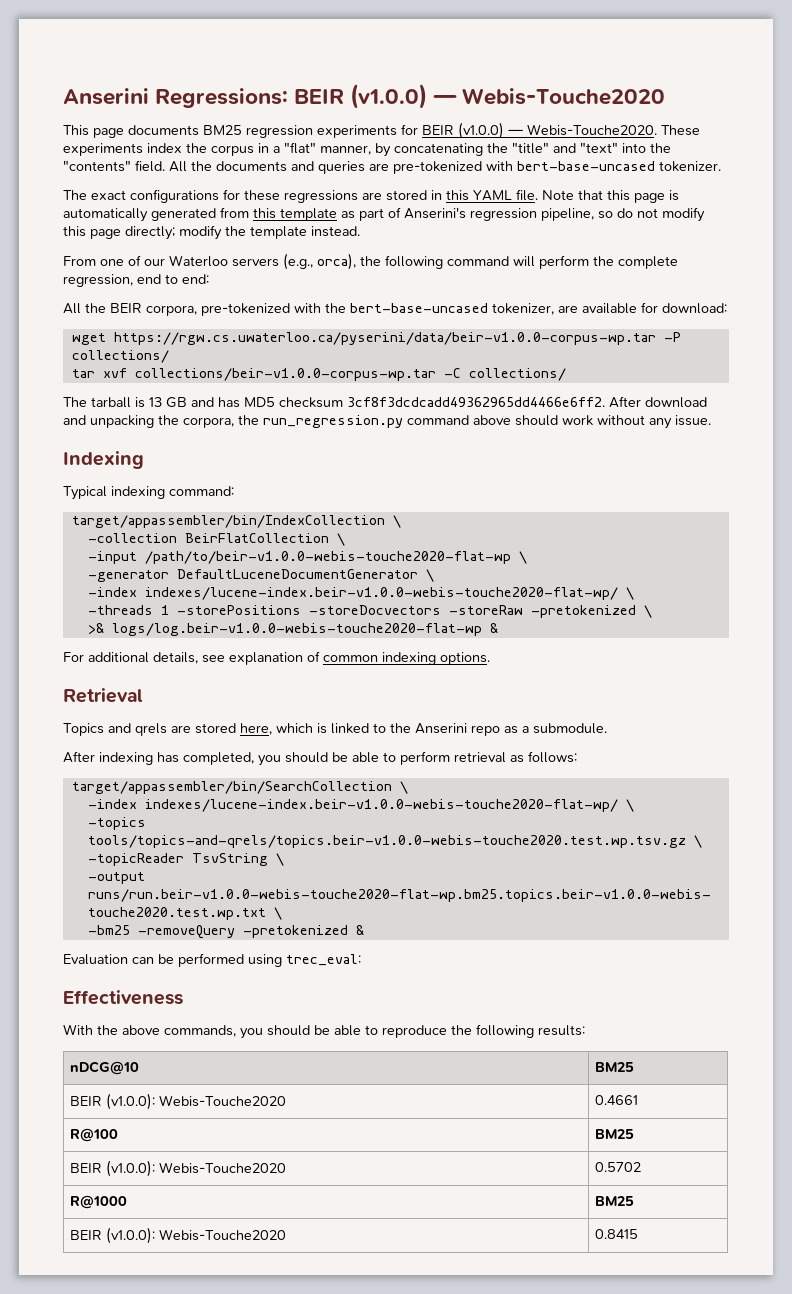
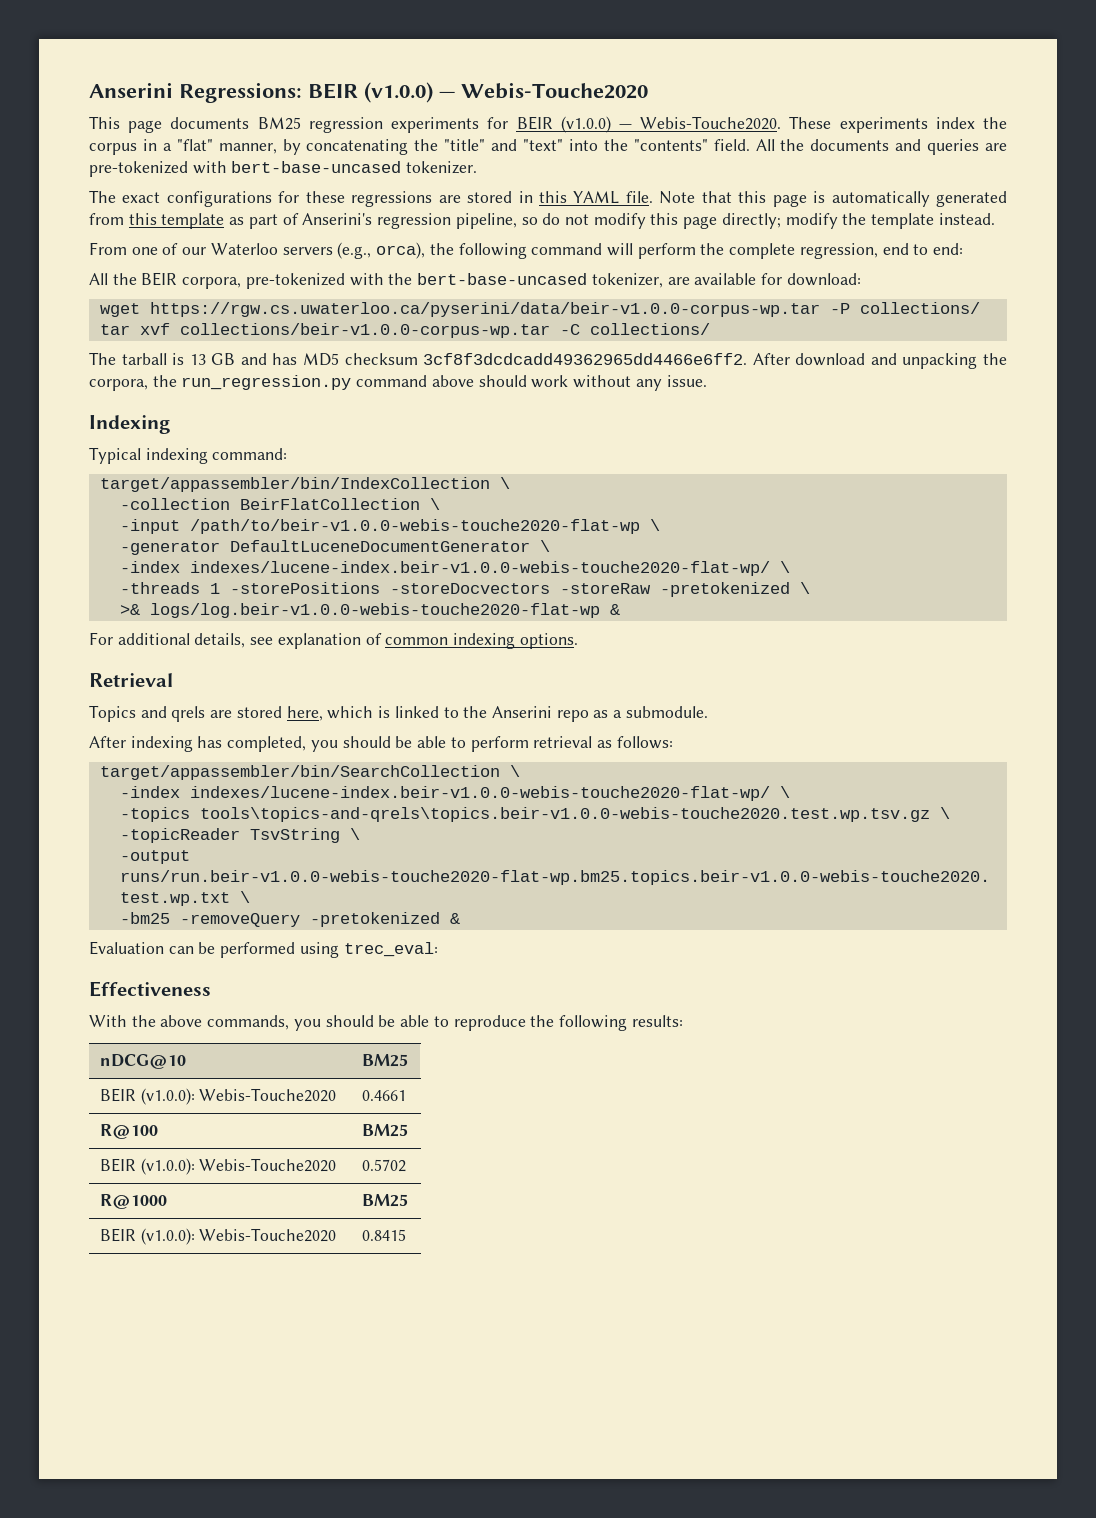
[87,835,686,848] tools/topics-and-qrels/topics.beir-v1.0.0-webis-touche2020.test.wp.tsv.gz -> [199,807,930,822] tools\topics-and-qrels\topics.beir-v1.0.0-webis-touche2020.test.wp.tsv.gz

